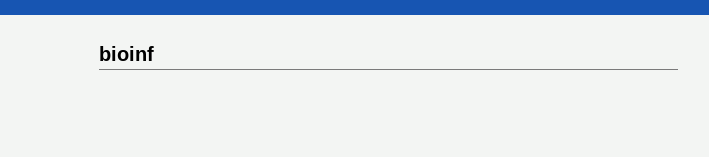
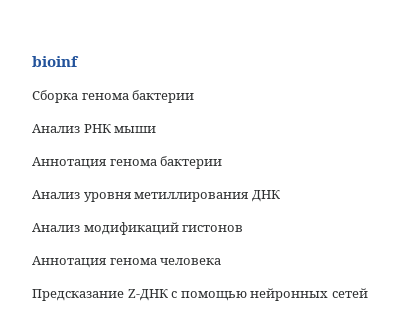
(154, 53) none -> [32,90,195,103] [32,124,157,133] [32,156,223,169] [32,190,280,202] [32,222,244,235] [32,256,222,268] [32,288,368,301] // Сборка генома бактерии // Анализ РНК мыши // Аннотация генома бактерии // Анализ уровня метиллирования ДНК // Анализ модификаций гистонов // Аннотация генома человека // Предсказание Z-ДНК с помощью нейронных сетей

